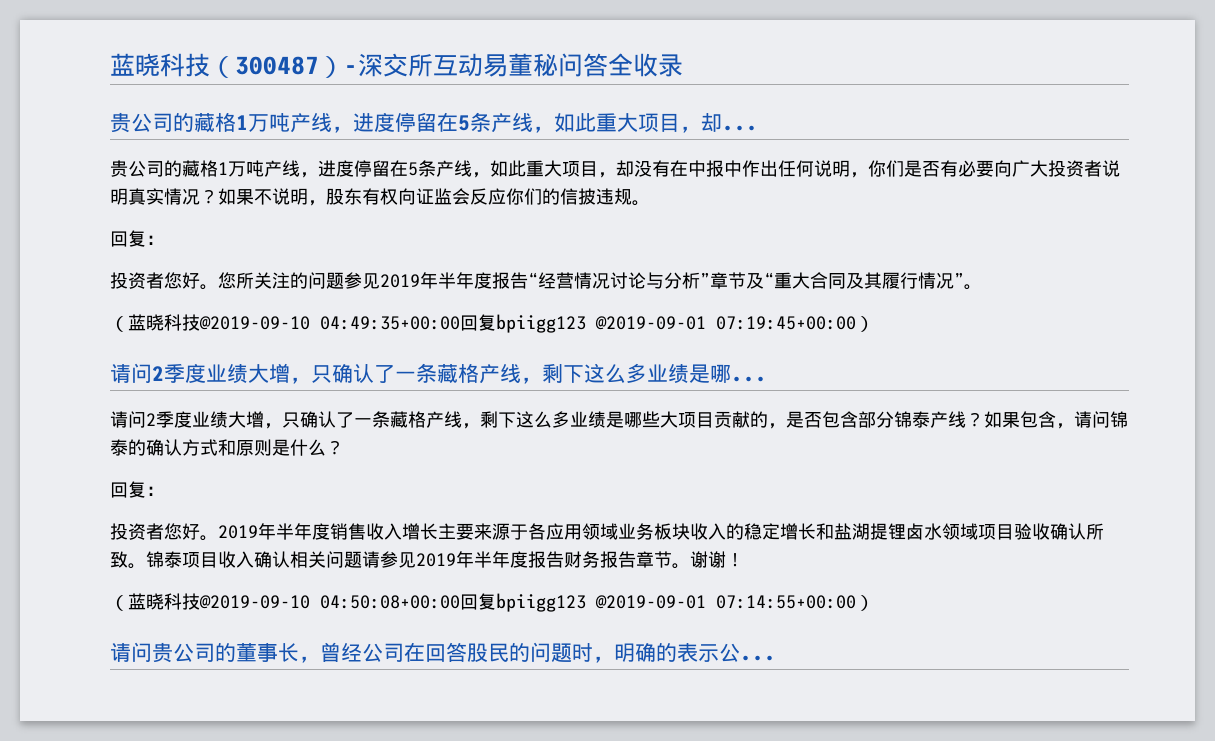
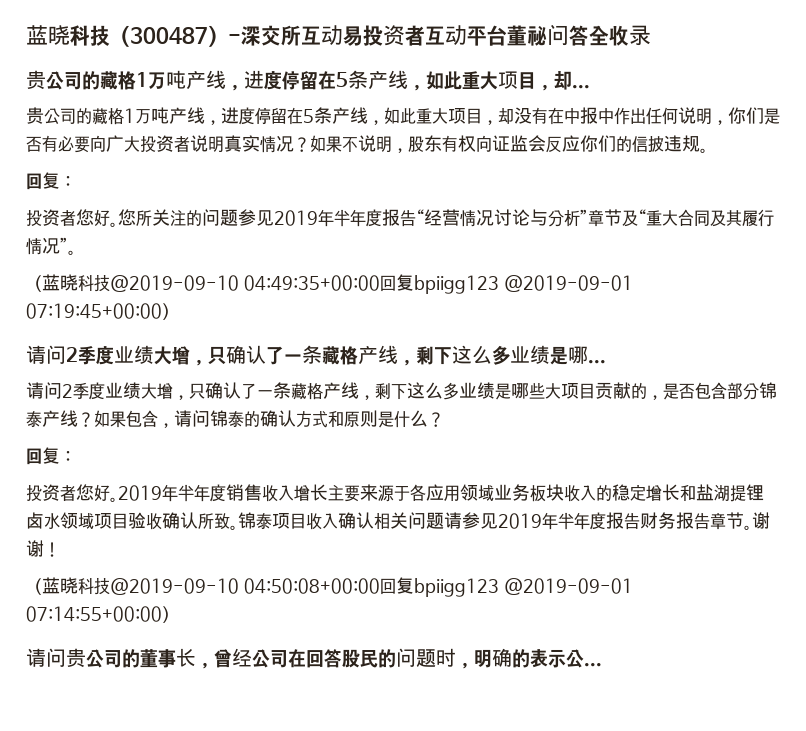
(508, 65) none -> [363,25,507,46] 投资者互动平台

